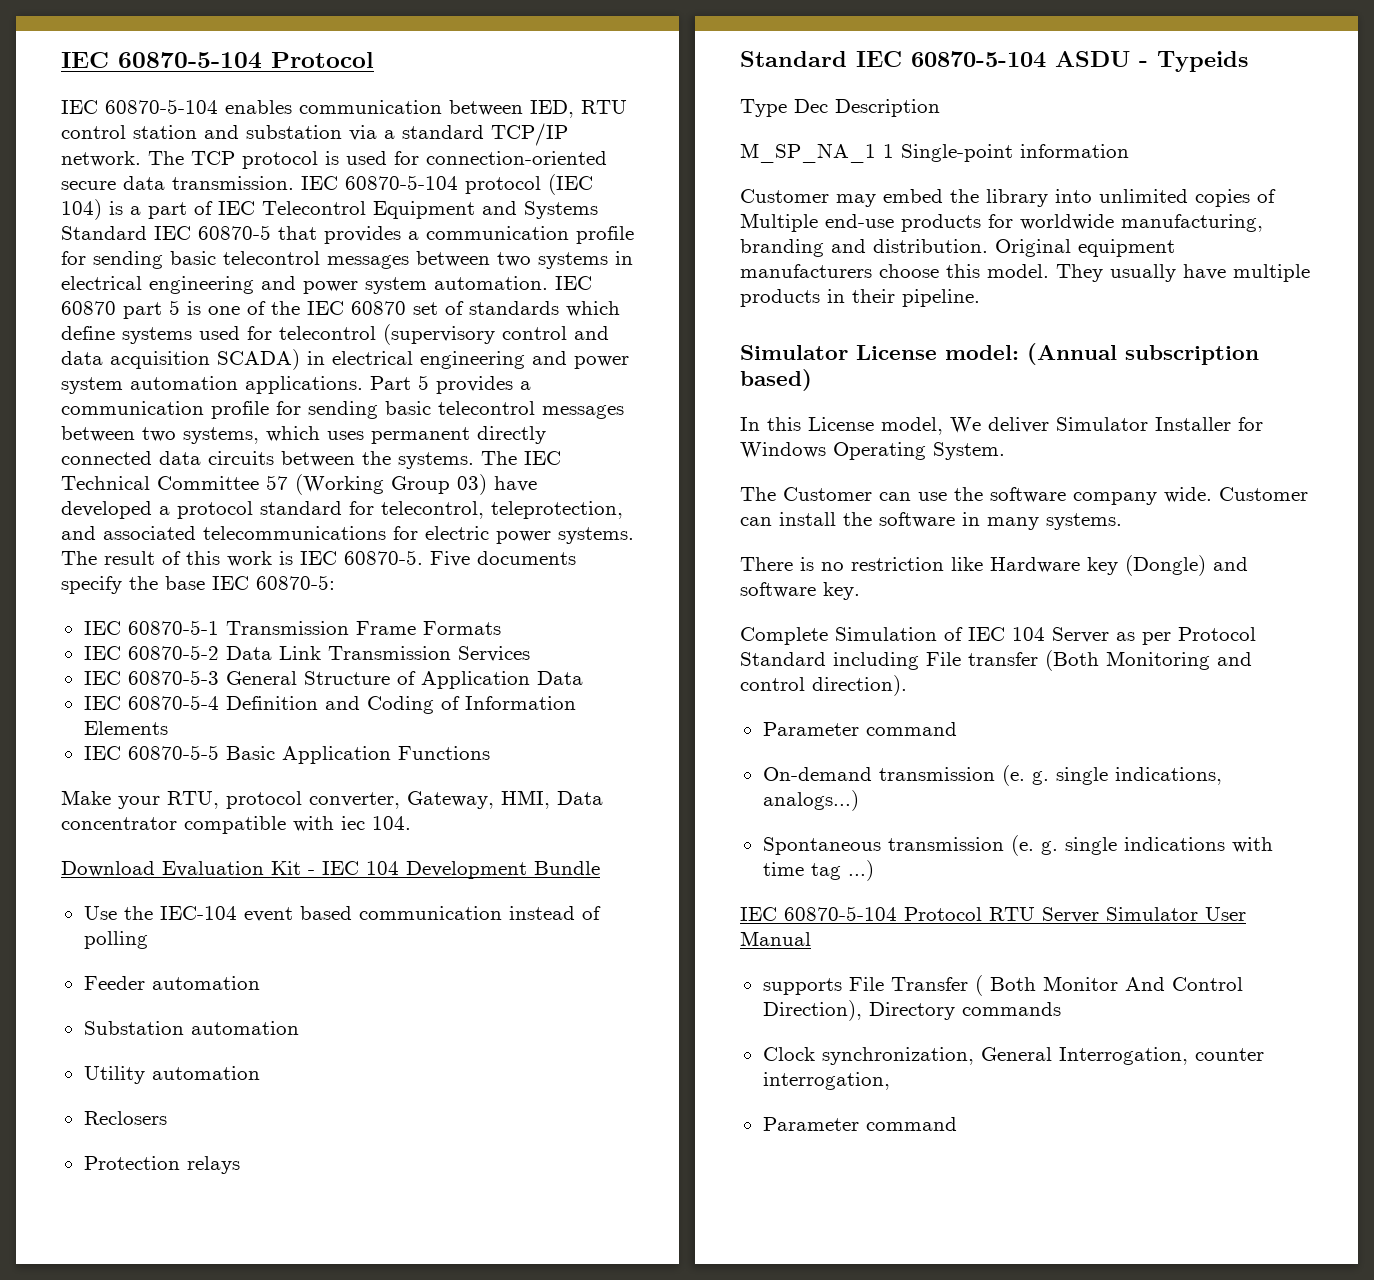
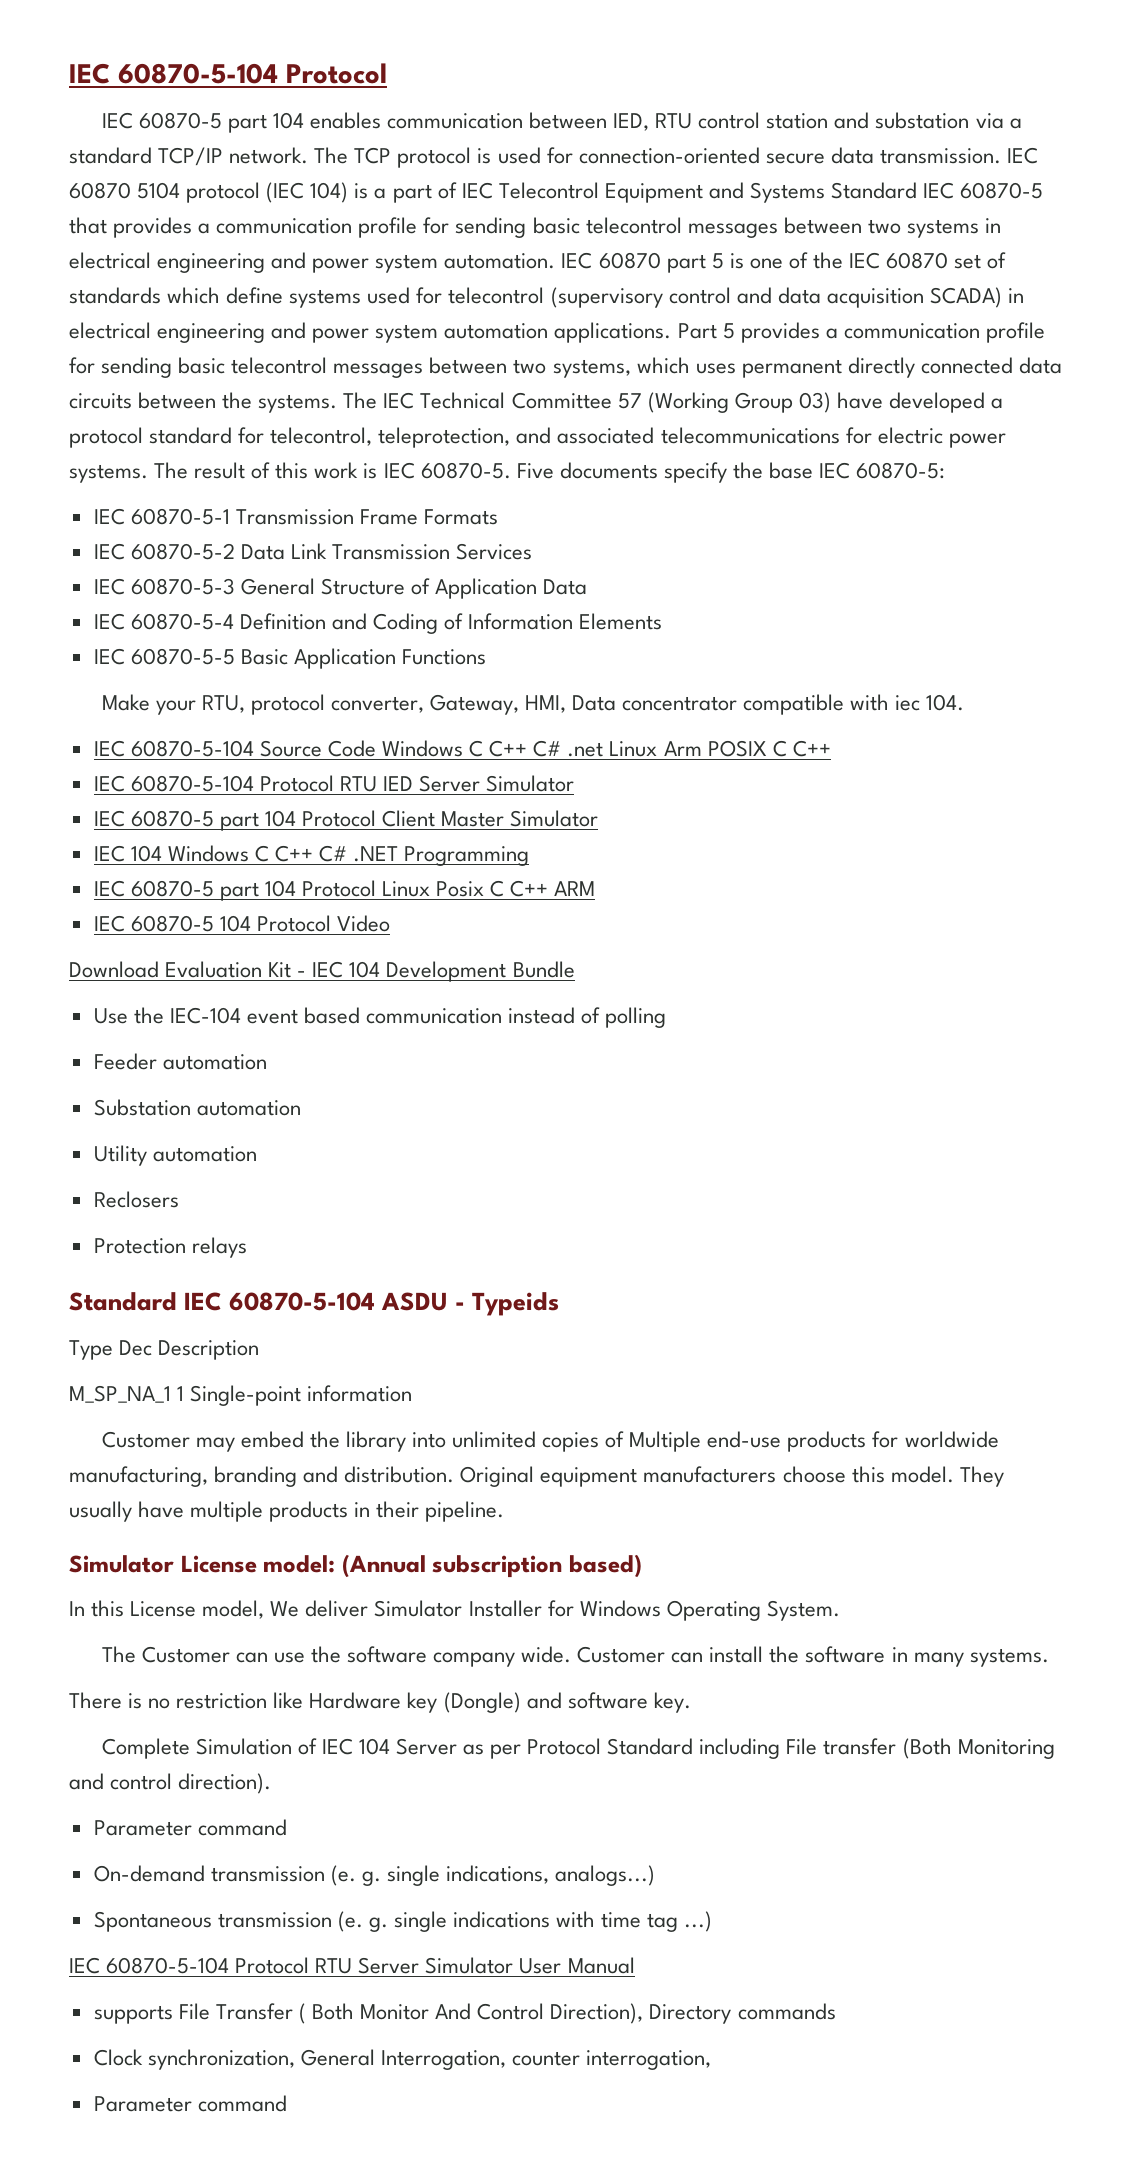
[105,99,218,114] 60870-5-104 -> [138,112,304,133] 60870-5 part 104
[345,175,458,190] 60870-5-104 -> [69,182,181,199] 60870 5104
(411, 823) none -> [93,740,831,757] [93,775,575,792] [93,810,599,831] [93,845,530,866] [93,880,596,901] [93,915,391,932] // IEC 60870-5-104 Source Code Windows C C++ C# .net Linux Arm POSIX C C++ // IEC 60870-5-104 Protocol RTU IED Server Simulator // IEC 60870-5 part 104 Protocol Client Master Simulator // IEC 104 Windows C C++ C# .NET Programming // IEC 60870-5 part 104 Protocol Linux Posix C C++ ARM // IEC 60870-5 104 Protocol Video

